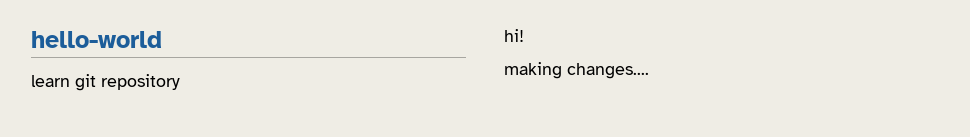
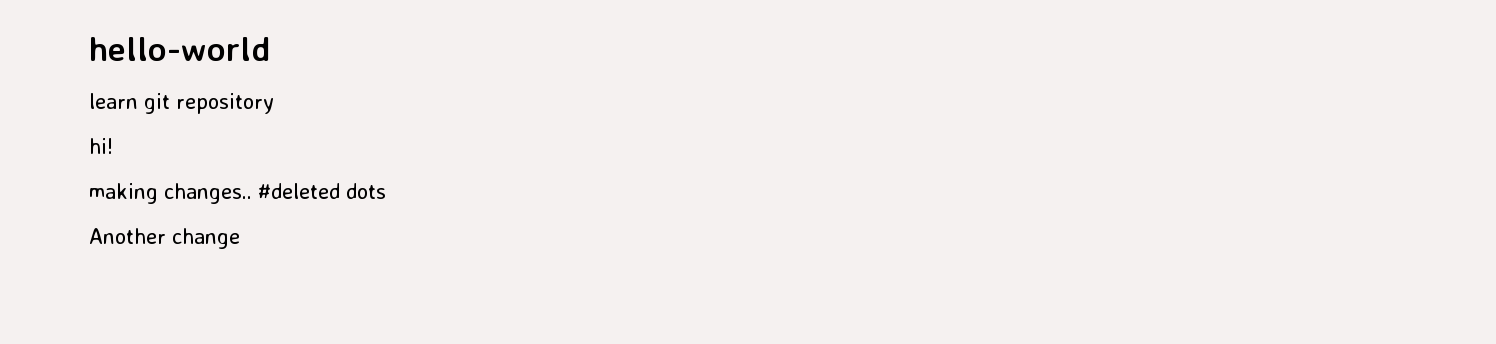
[567,63,649,79] changes.... -> [164,183,386,204] [89,228,240,249] changes.. #deleted dots // Another change

